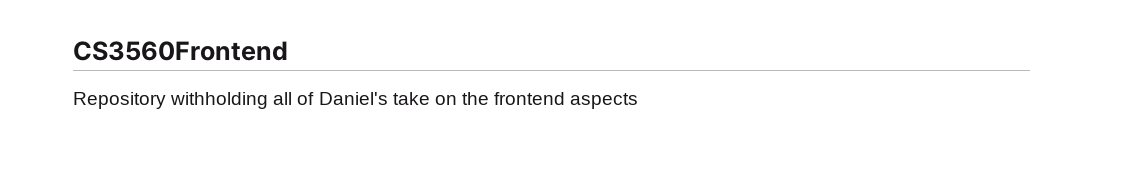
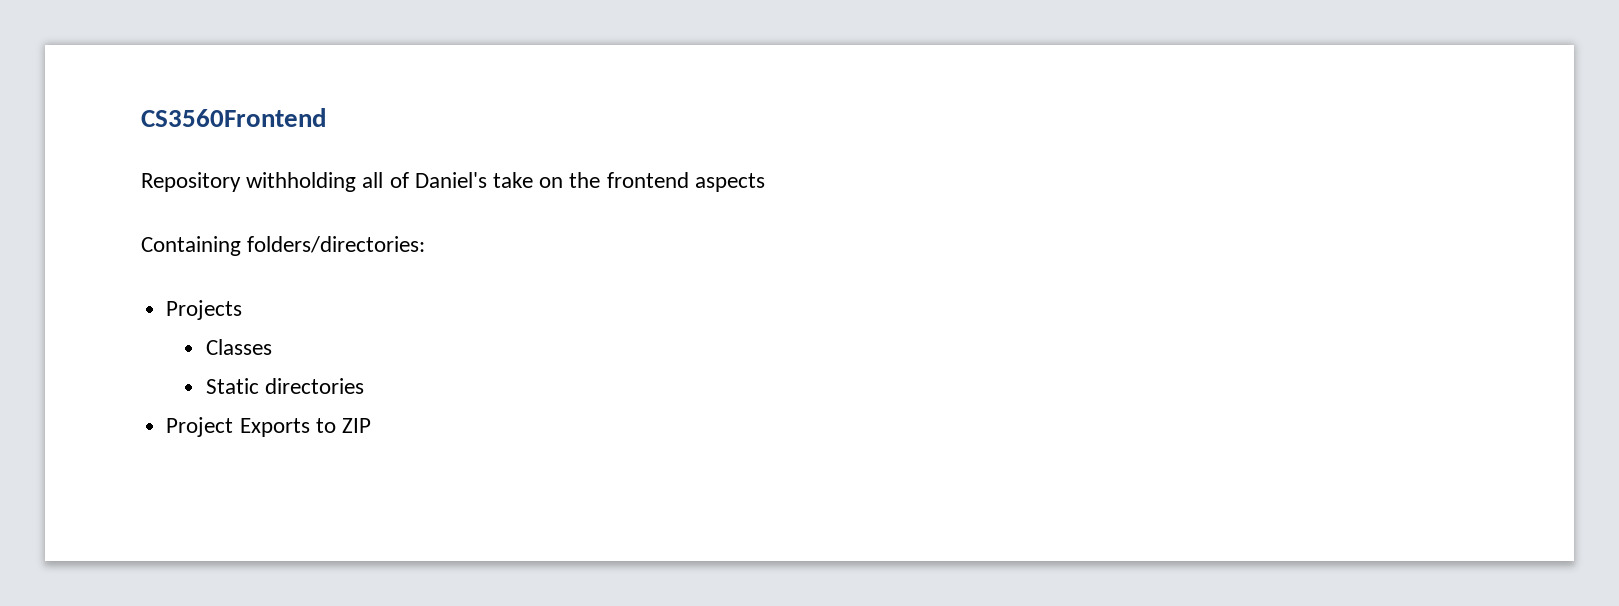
(639, 101) none -> [141,236,426,256] [166,300,243,320] [205,339,272,355] [205,378,365,394] [166,417,371,437] // Containing folders/directories: // Projects // Classes // Static directories // Project Exports to ZIP

